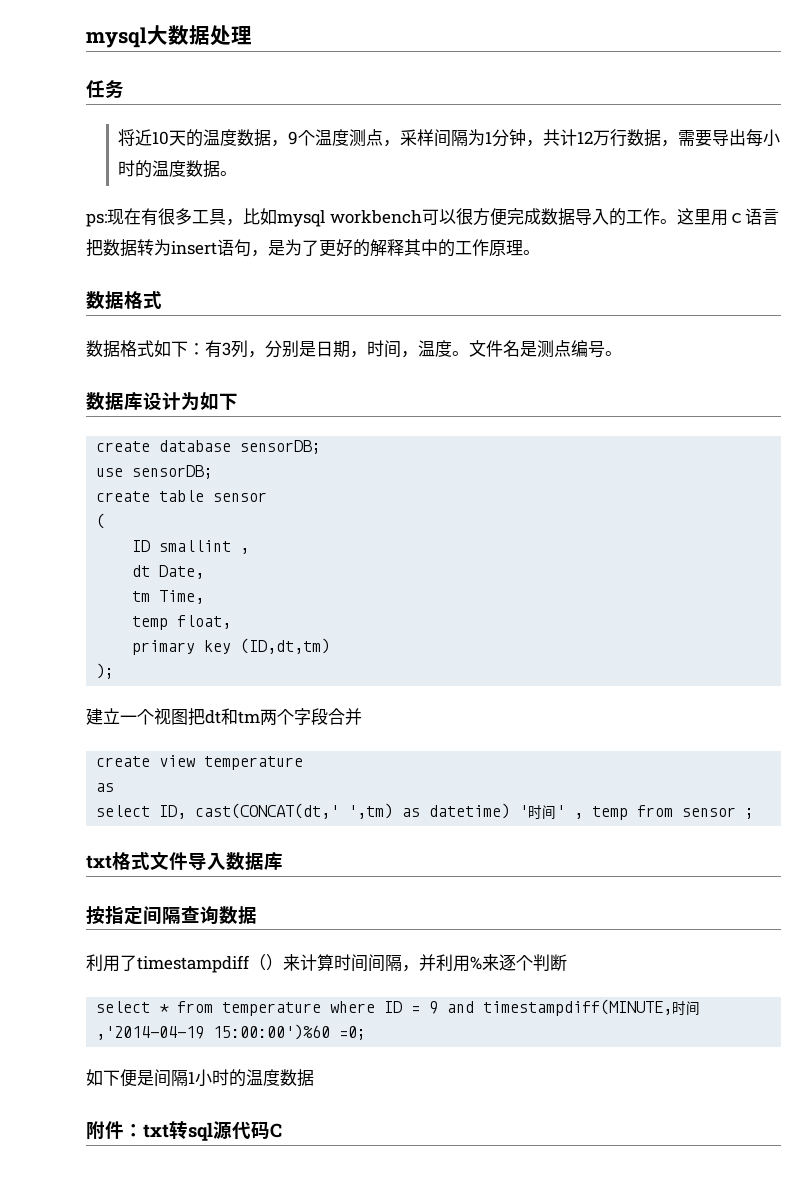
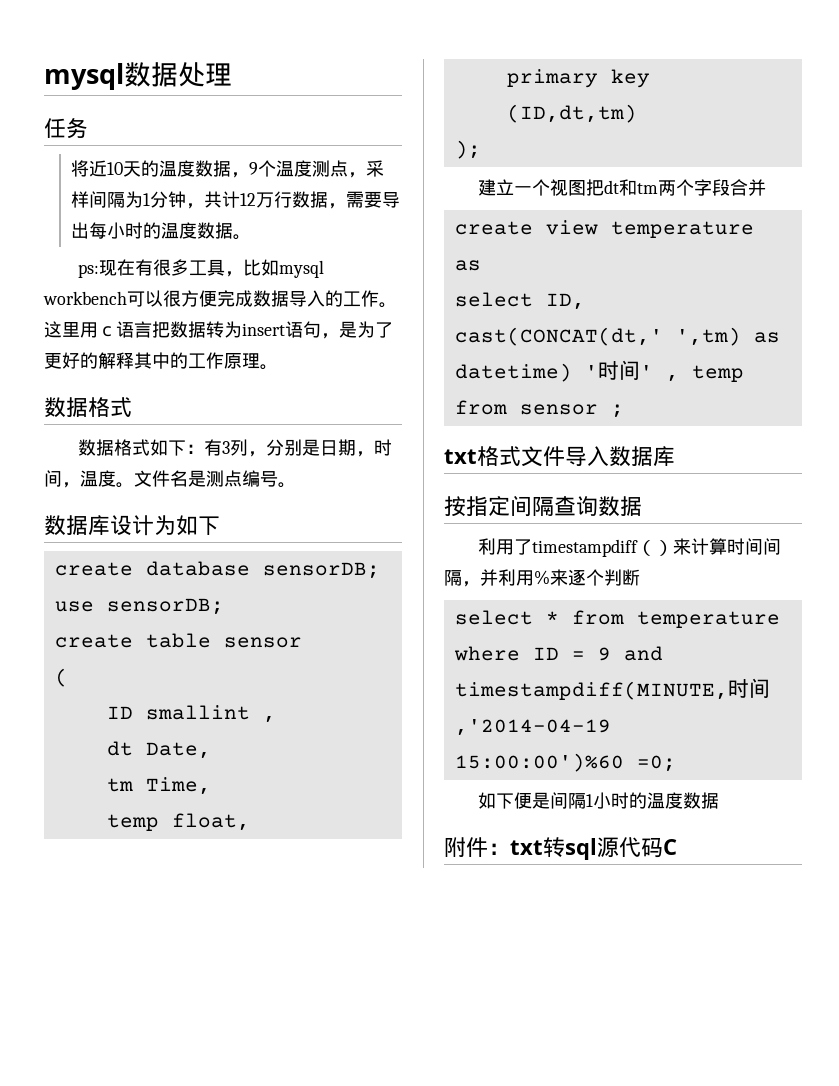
[86,25,168,48] mysql大 -> [44,63,124,90] mysql

